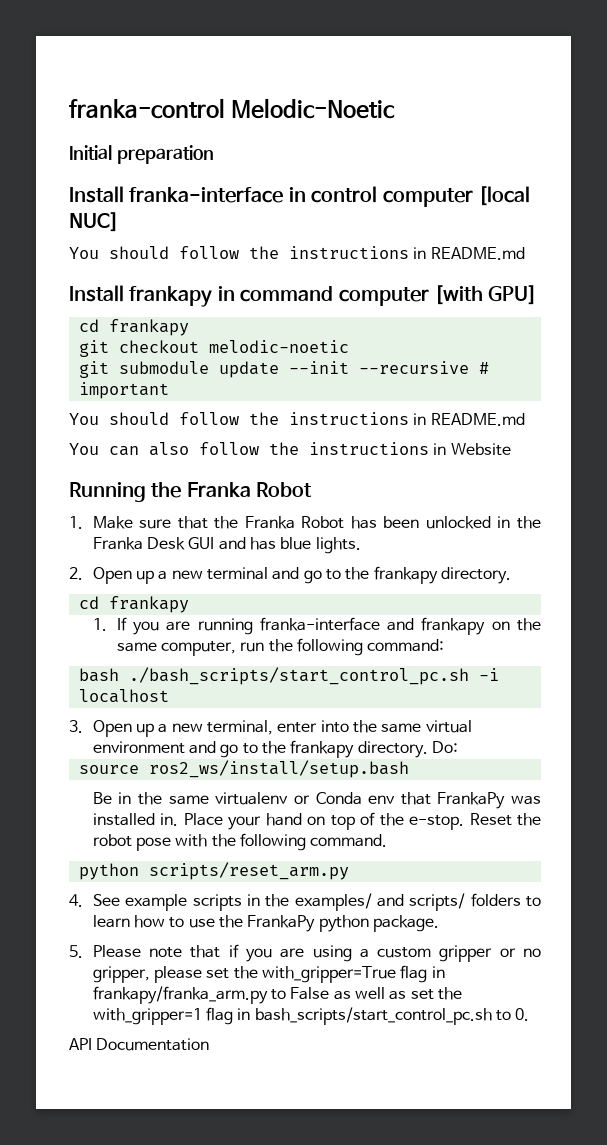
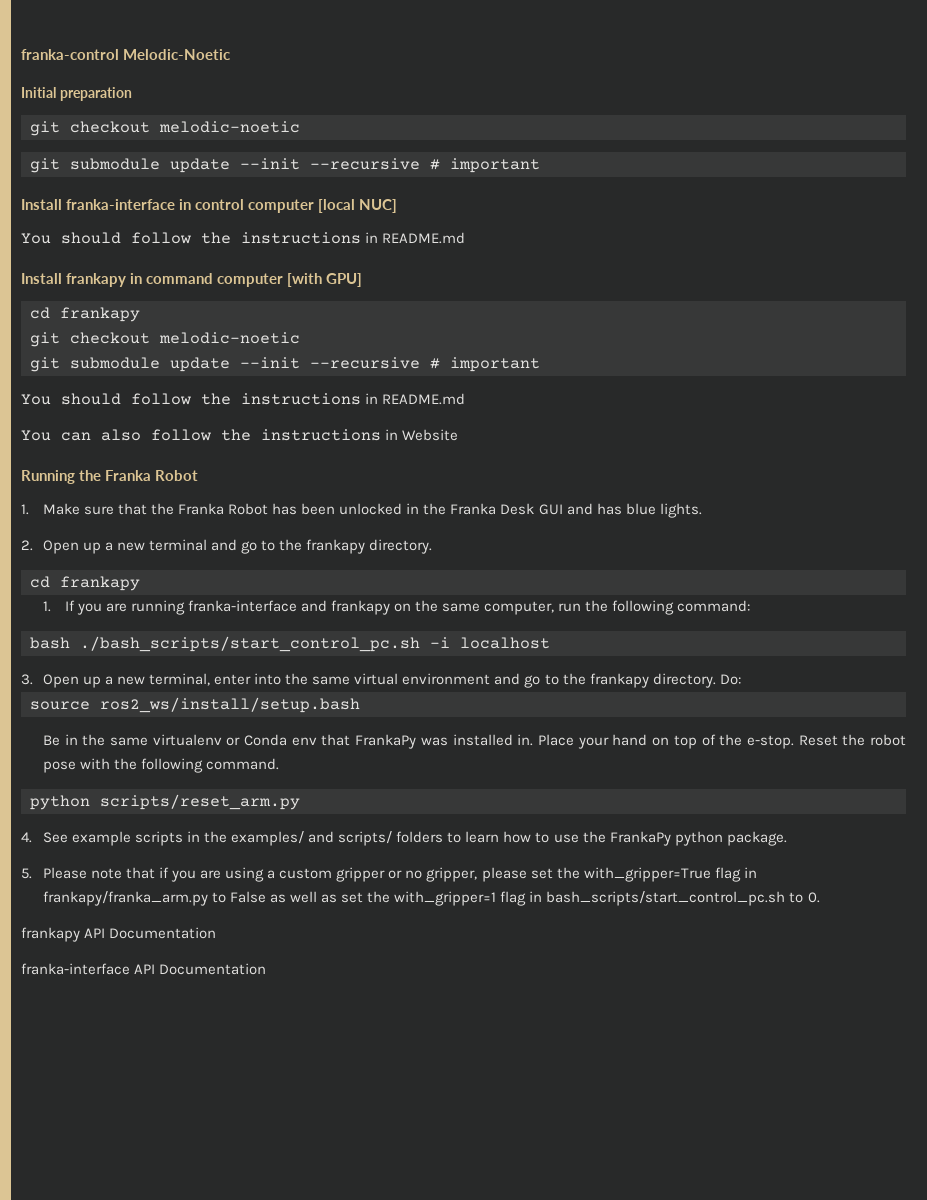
(214, 154) none -> [30,121,300,136] [30,158,540,173] // git checkout melodic-noetic // git submodule update --init --recursive # important
[69,1038,210,1051] API Documentation -> [21,927,217,942] [21,963,267,975] frankapy API Documentation // franka-interface API Documentation

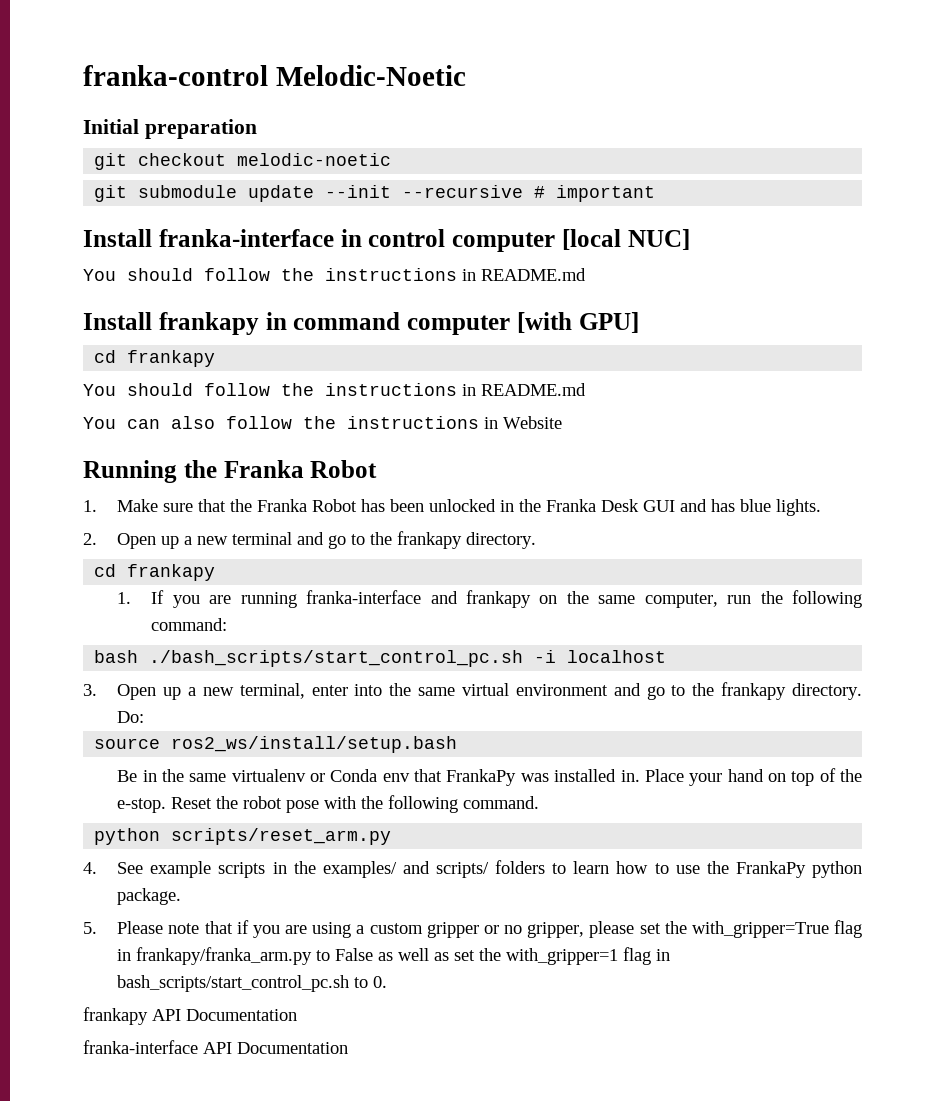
[30,332,300,347] [30,357,540,372] // git checkout melodic-noetic // git submodule update --init --recursive # important -> (216, 358) none

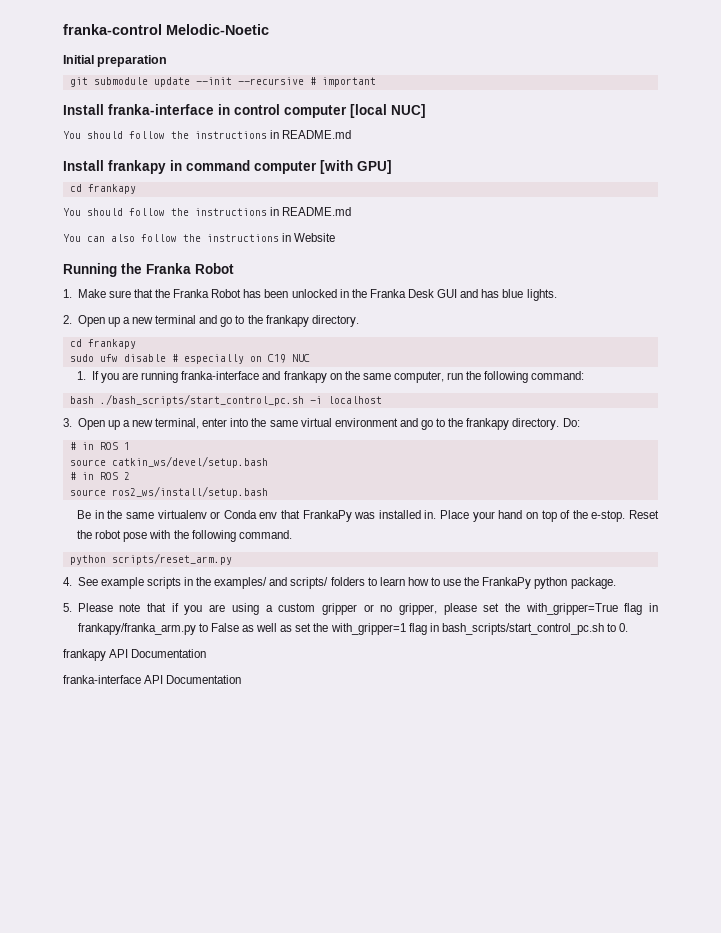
[94,153,392,170] // git checkout melodic-noetic -> (168, 61) none
(216, 572) none -> [69,354,310,364] // sudo ufw disable # especially on C19 NUC
(145, 717) none -> [69,442,130,450] [69,456,268,468] [69,472,130,480] // # in ROS 1 // source catkin_ws/devel/setup.bash // # in ROS 2

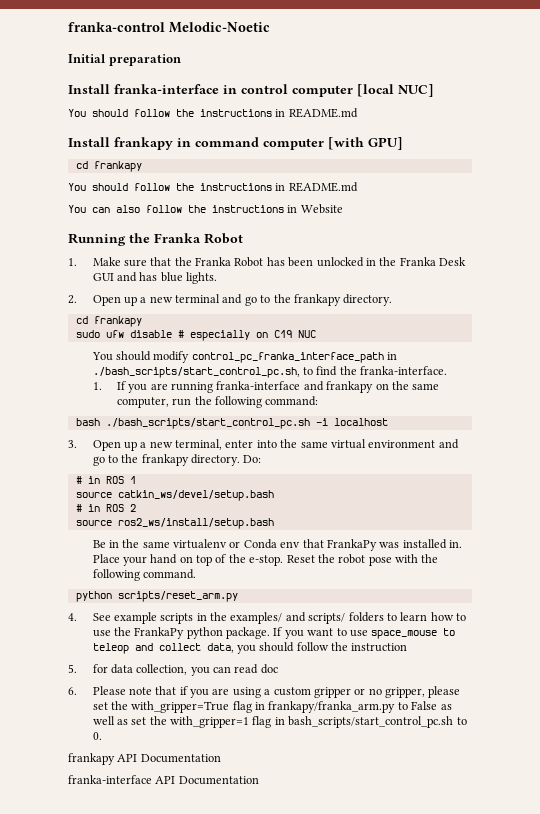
[69,77,376,87] // git submodule update --init --recursive # important -> (181, 60) none
(310, 358) none -> [91,351,397,363] [92,366,447,378] // You should modify control_pc_franka_interface_path in ./bash_scripts/start_control_pc.sh, to find the franka-interface.
[63,603,72,612] // 5. -> [273,627,456,639] [92,642,408,654] [68,664,278,676] [68,687,77,695] If you want to use space_mouse to teleop and collect data, you should follow the instruction // 5. for data collection, you can read doc // 6.

